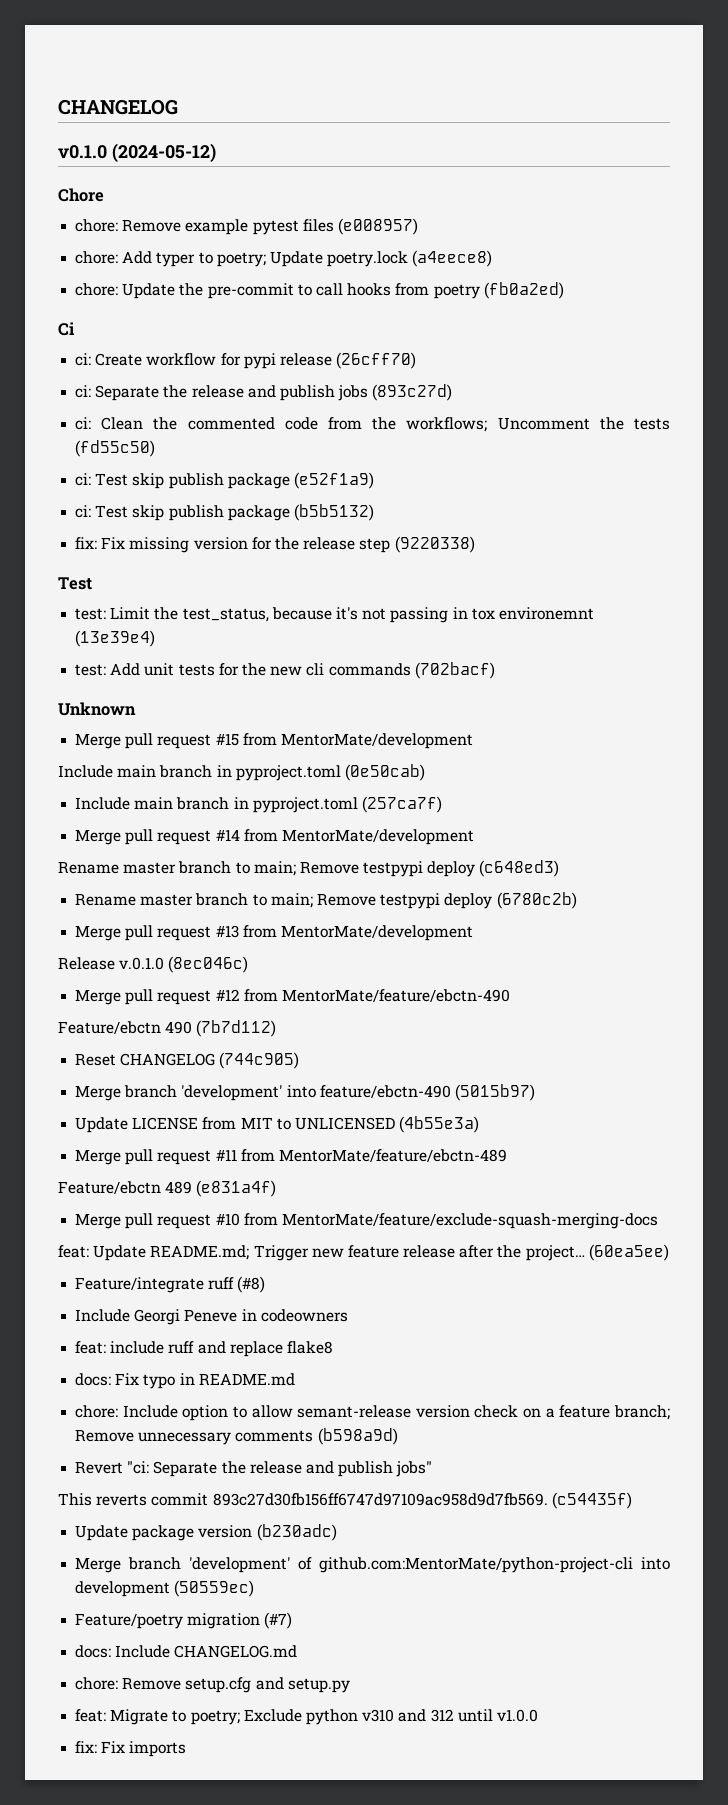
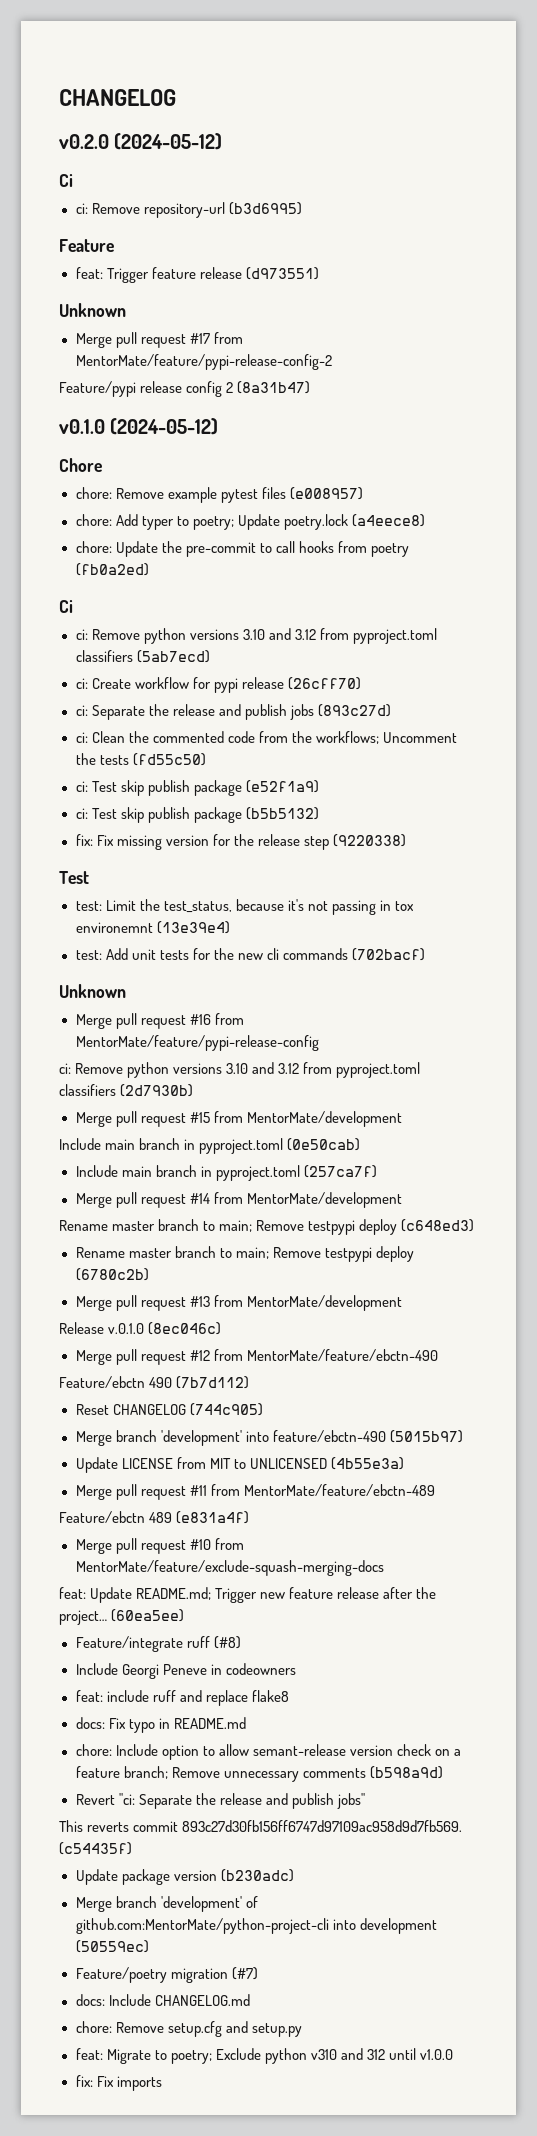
[58,99,178,115] CHANGELOG -> [59,89,176,106] [59,133,223,150] [59,174,73,187] [75,202,302,218] [59,239,114,252] [75,267,319,283] [59,303,126,317] [75,332,243,348] [75,354,332,370] [59,381,311,397] CHANGELOG // v0.2.0 (2024-05-12) // Ci // ci: Remove repository-url (b3d6995) // Feature // feat: Trigger feature release (d973551) // Unknown // Merge pull request #17 from MentorMate/feature/pypi-release-config-2 // Feature/pypi release config 2 (8a31b47)
(75, 329) none -> [75,628,437,644] [75,650,210,663] // ci: Remove python versions 3.10 and 3.12 from pyproject.toml classifiers (5ab7ecd)
(136, 709) none -> [75,1013,244,1029] [75,1035,319,1051] [59,1062,421,1078] [59,1084,194,1097] // Merge pull request #16 from MentorMate/feature/pypi-release-config // ci: Remove python versions 3.10 and 3.12 from pyproject.toml classifiers (2d7930b)

